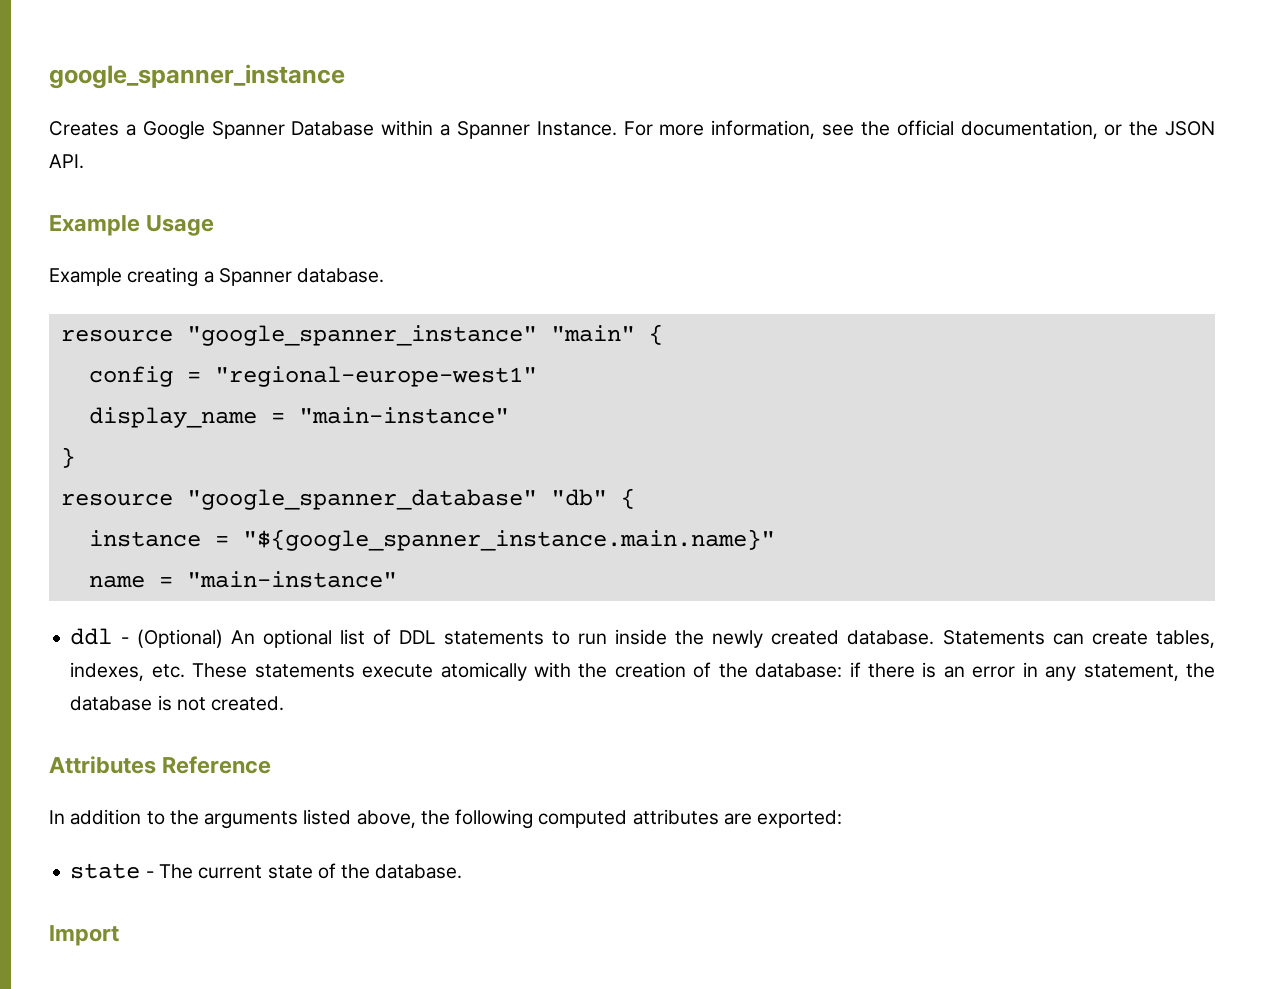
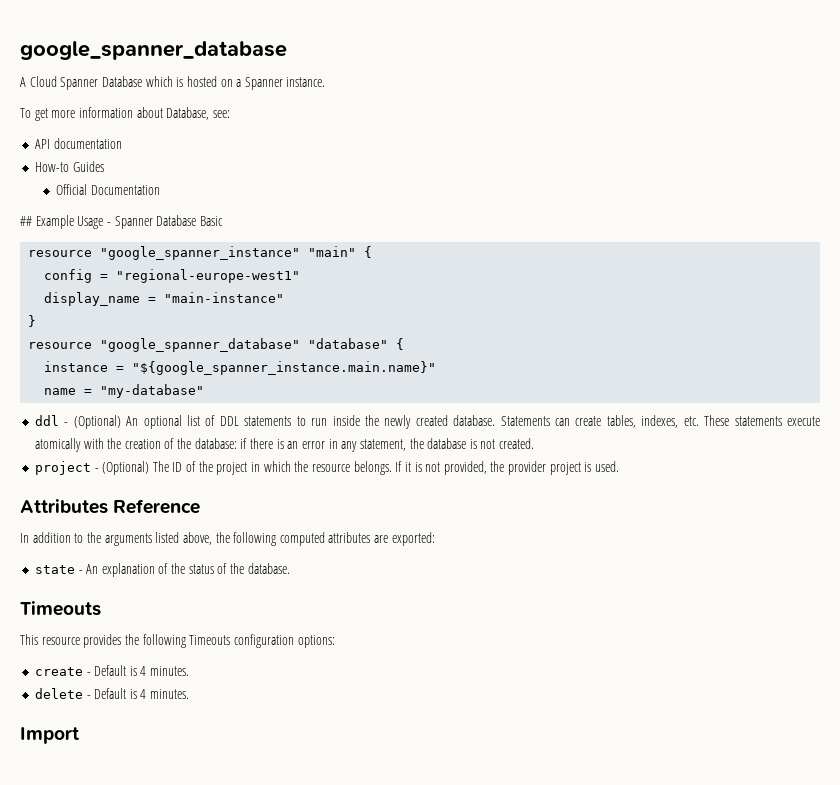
[49,64,345,89] [49,120,1215,140] [49,154,84,169] [49,215,215,236] [49,267,385,287] google_spanner_instance // Creates a Google Spanner Database within a Spanner Instance. For more information, see the official documentation, or the JSON API. // Example Usage // Example creating a Spanner database. -> [20,41,287,60] [20,76,326,90] [20,107,230,121] [34,138,122,149] [34,161,104,172] [56,184,160,195] [20,215,223,229] google_spanner_database // A Cloud Spanner Database which is hosted on a Spanner instance. // To get more information about Database, see: // API documentation // How-to Guides // Official Documentation // ## Example Usage - Spanner Database Basic
[550,489,607,506] "db" -> [308,338,389,349] "database"
[186,571,397,588] "main-instance" -> [100,384,205,398] "my-database"
(285, 703) none -> [34,461,620,475] // project - (Optional) The ID of the project in which the resource belongs. If it is not provided, the provider project is used.
[158,863,463,879] The current state of the database. -> [86,563,290,577] [20,601,101,616] [20,634,335,648] [34,665,190,676] [34,688,190,699] An explanation of the status of the database. // Timeouts // This resource provides the following Timeouts configuration options: // create - Default is 4 minutes. // delete - Default is 4 minutes.

